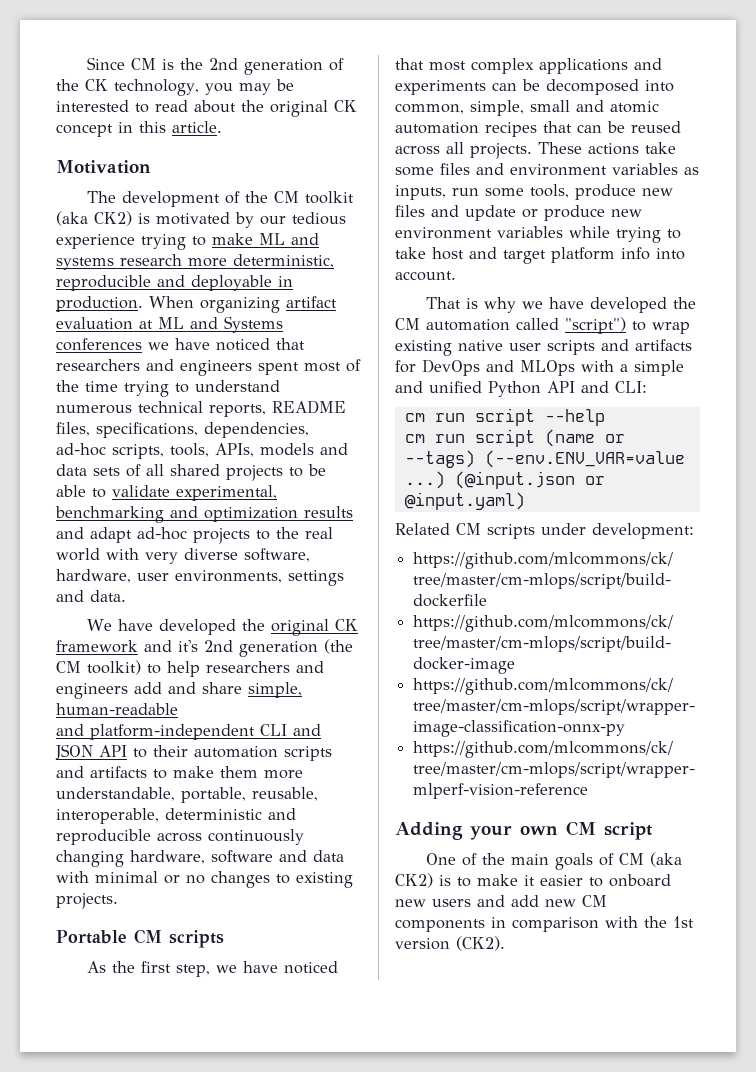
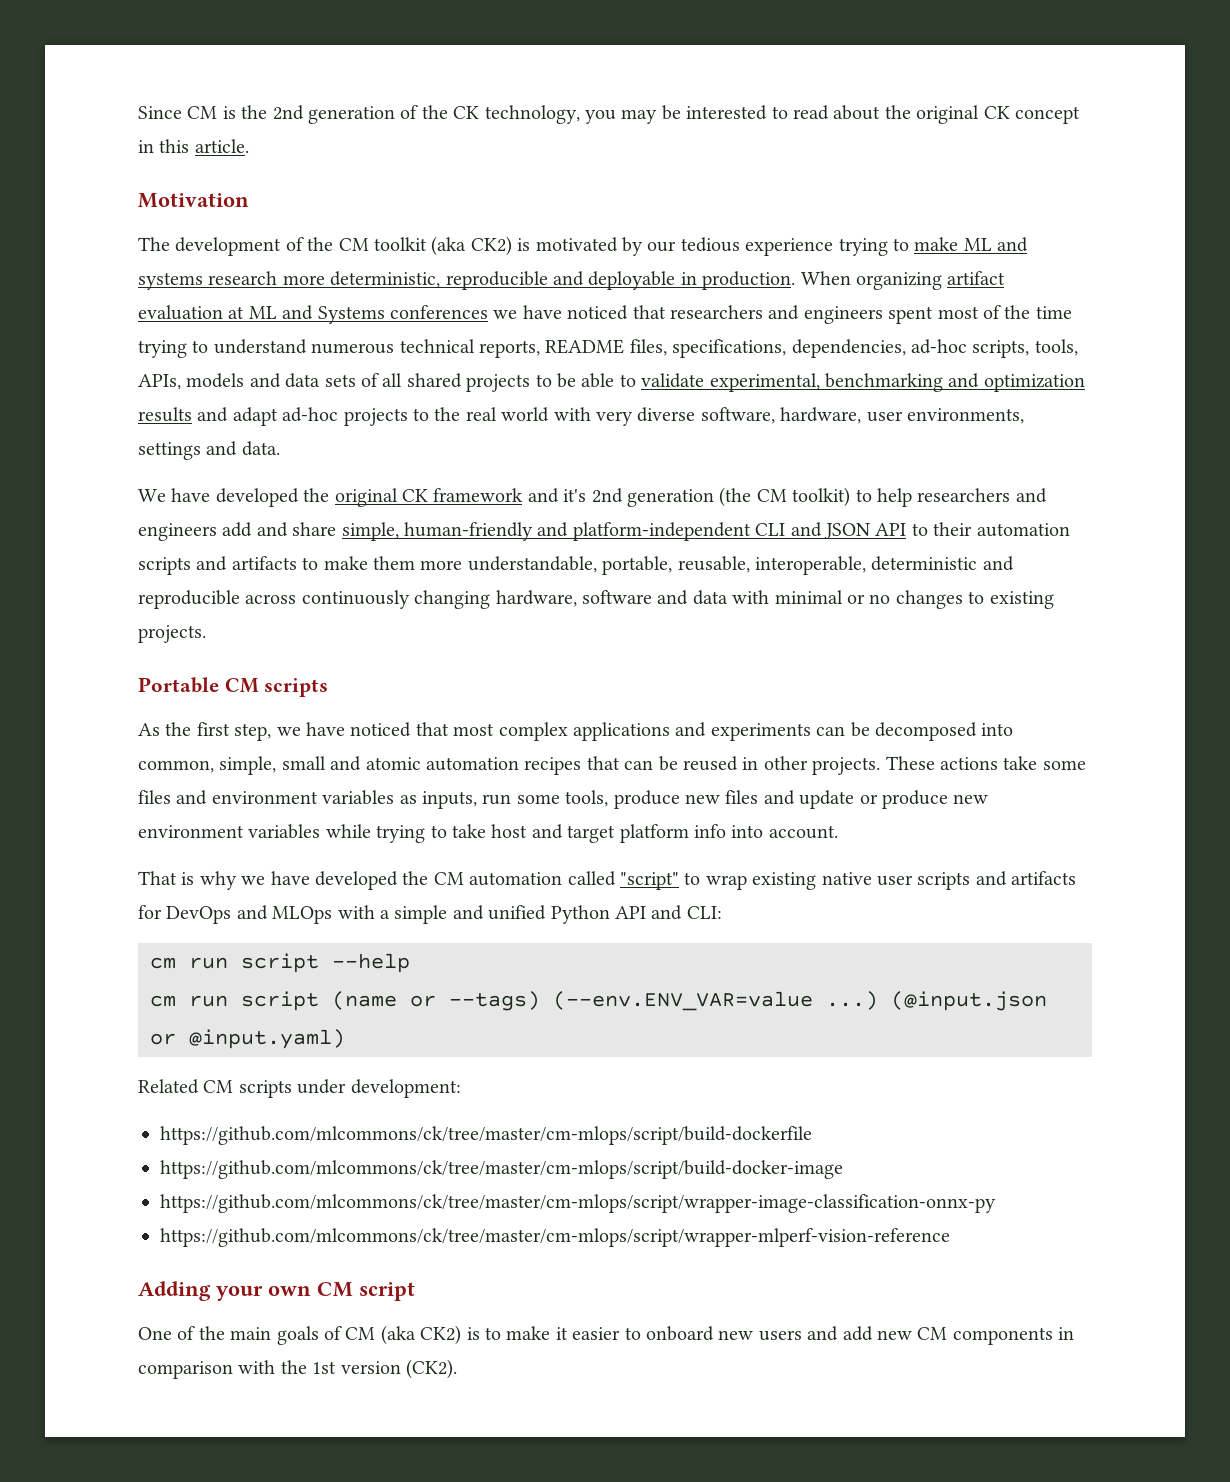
[56,703,178,715] human-readable // -> [404,522,533,541] human-friendly
[395,142,464,155] across all -> [742,756,808,770] in other
[565,317,626,334] "script") -> [619,872,679,890] "script"

